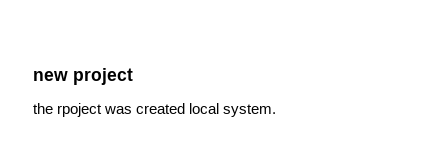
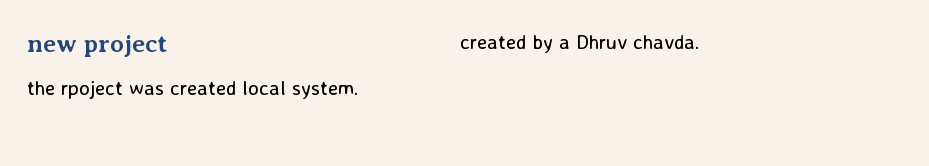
(277, 110) none -> [460,35,699,53] created by a Dhruv chavda.

